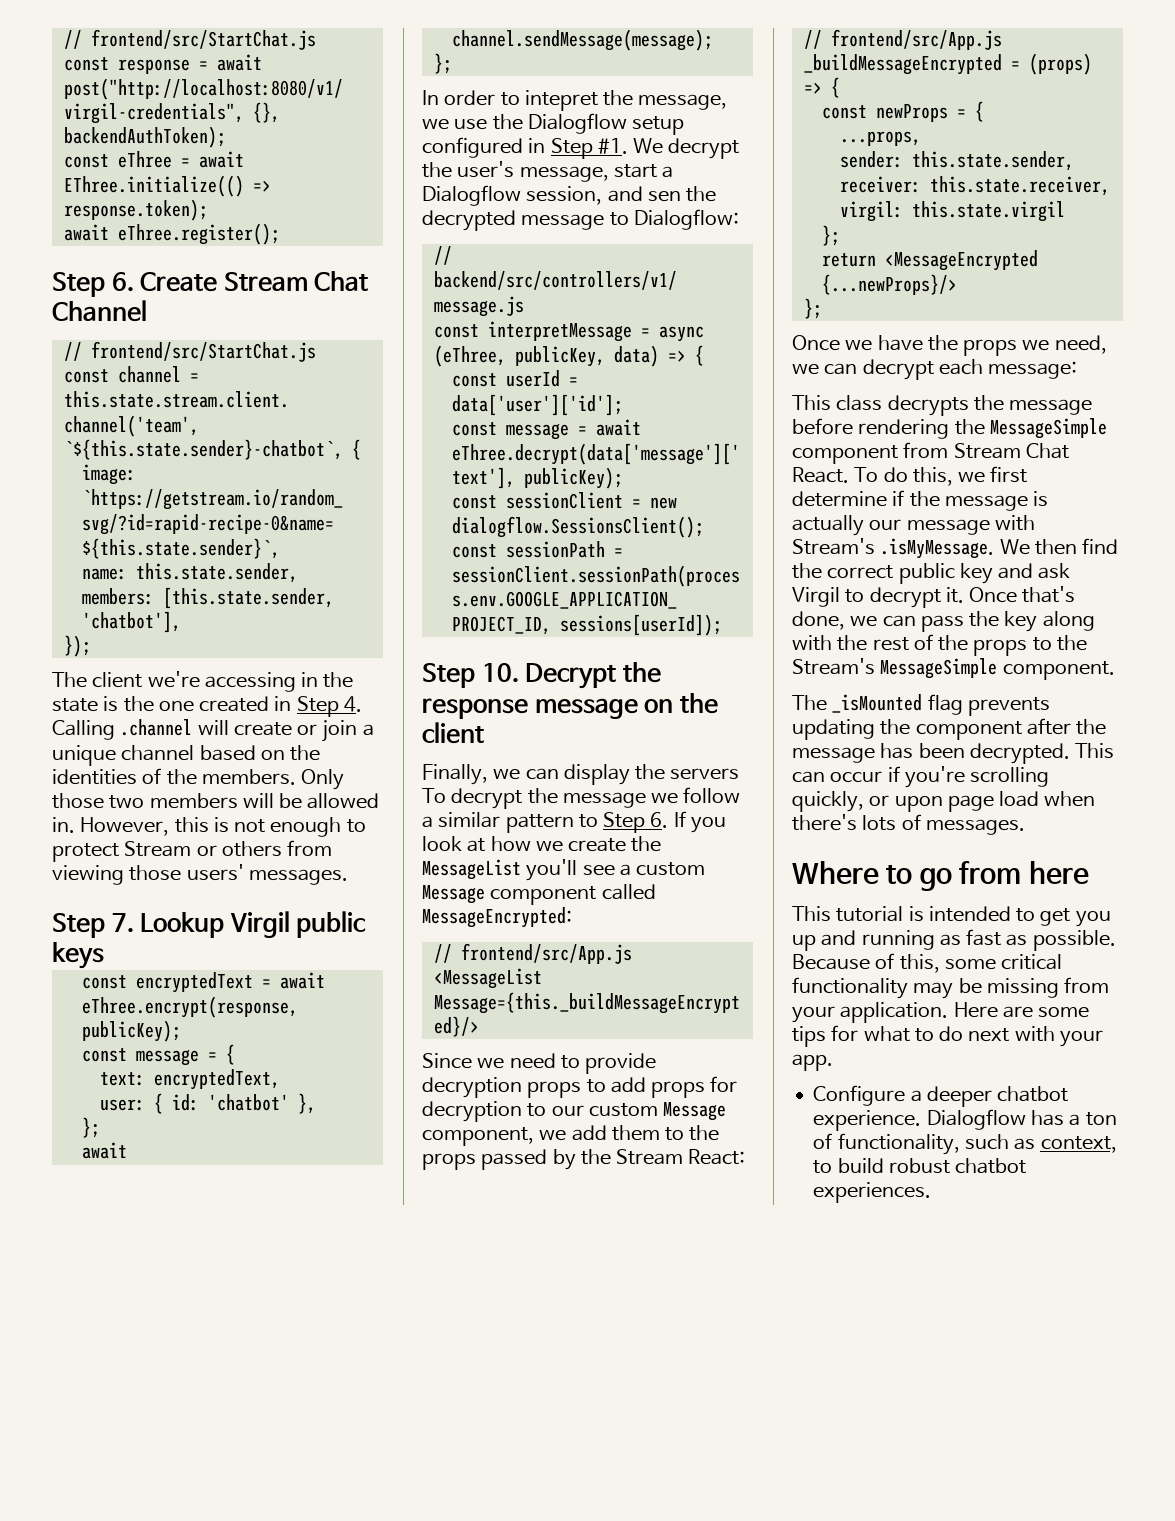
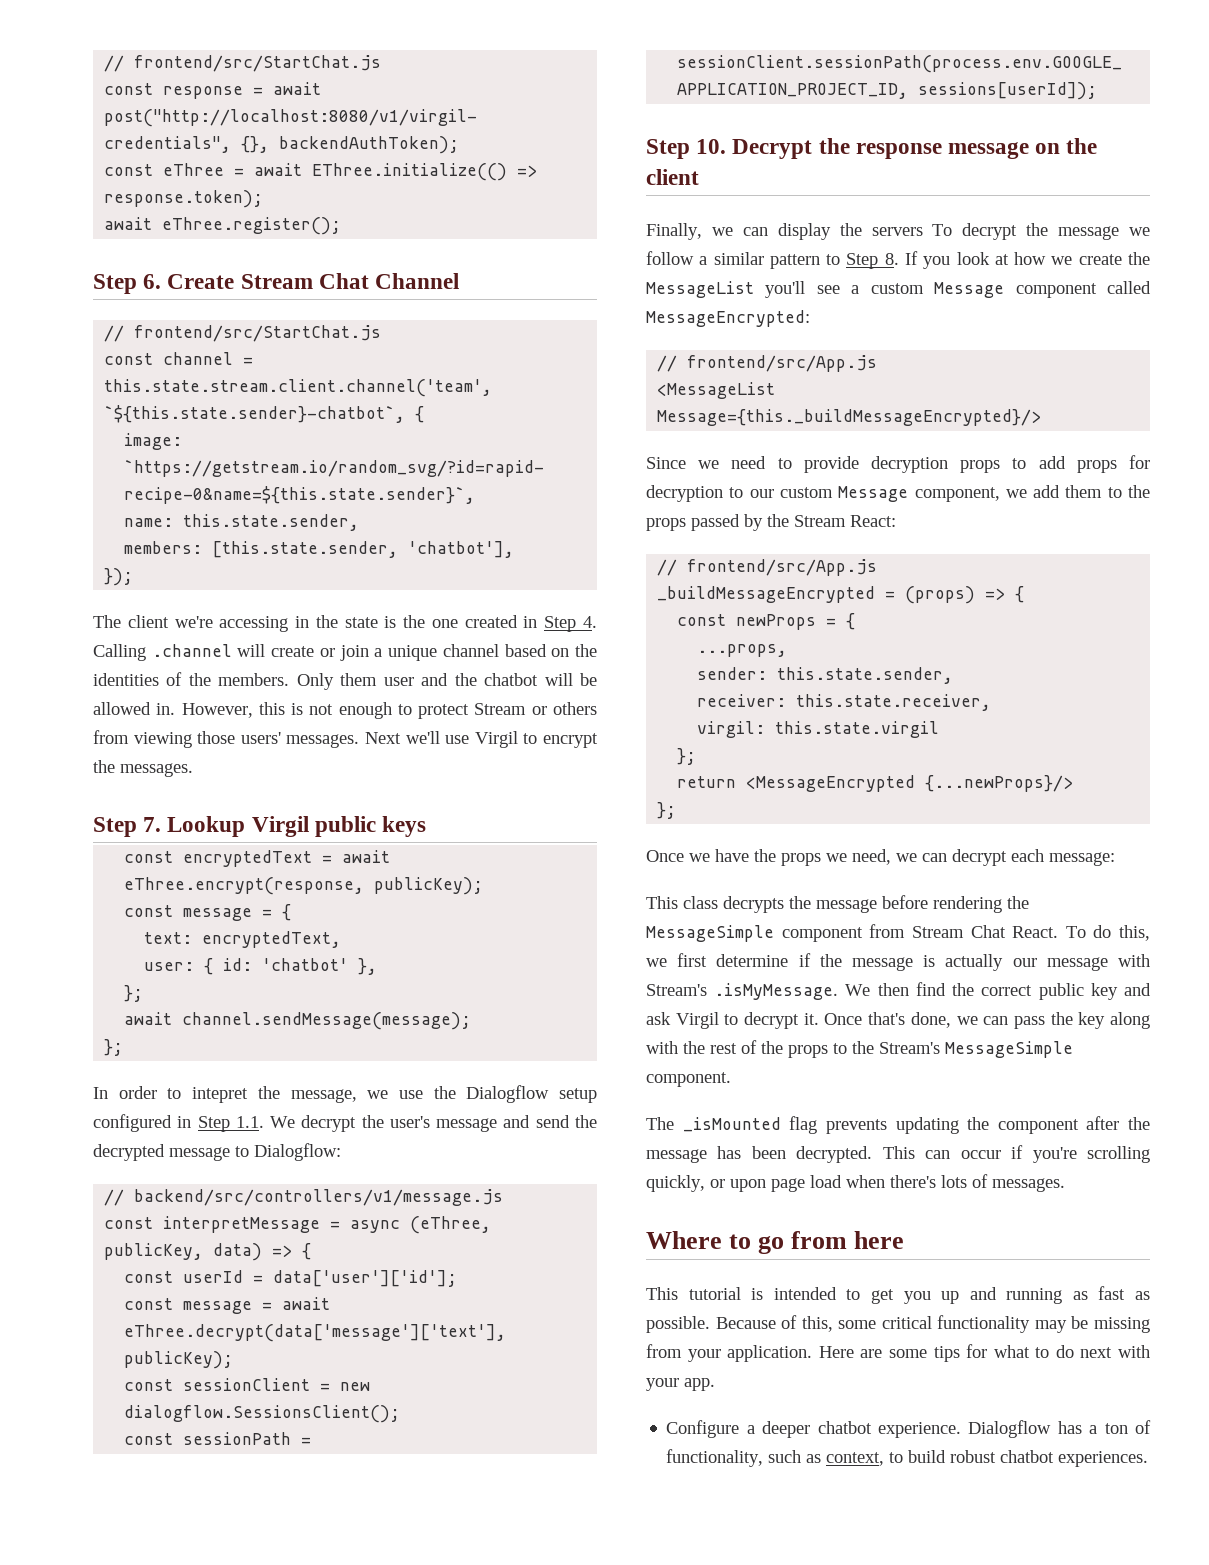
[52,793,238,809] those two members -> [340,673,539,686] them user and the chatbot
(348, 877) none -> [365,731,599,748] [93,760,193,777] Next we'll use Virgil to encrypt the messages.
[597,138,628,154] #1. -> [235,1116,264,1128] 1.1.
[519,164,674,182] [422,185,681,206] message, start a Dialogflow session, and sen -> [436,1115,570,1132] message and send
[650,812,669,828] 6. -> [884,253,899,265] 8.

